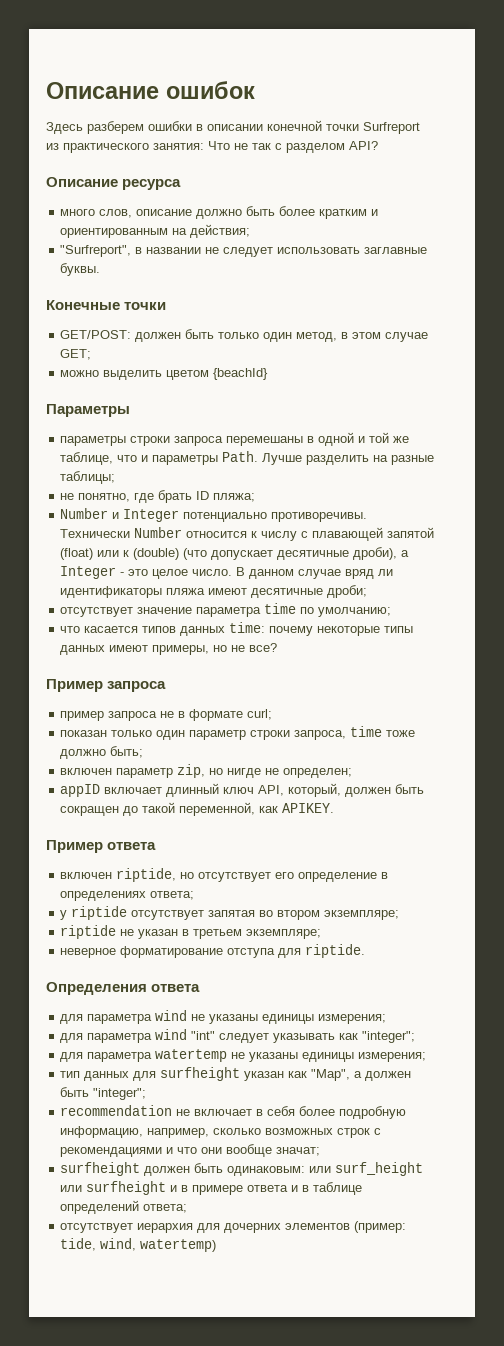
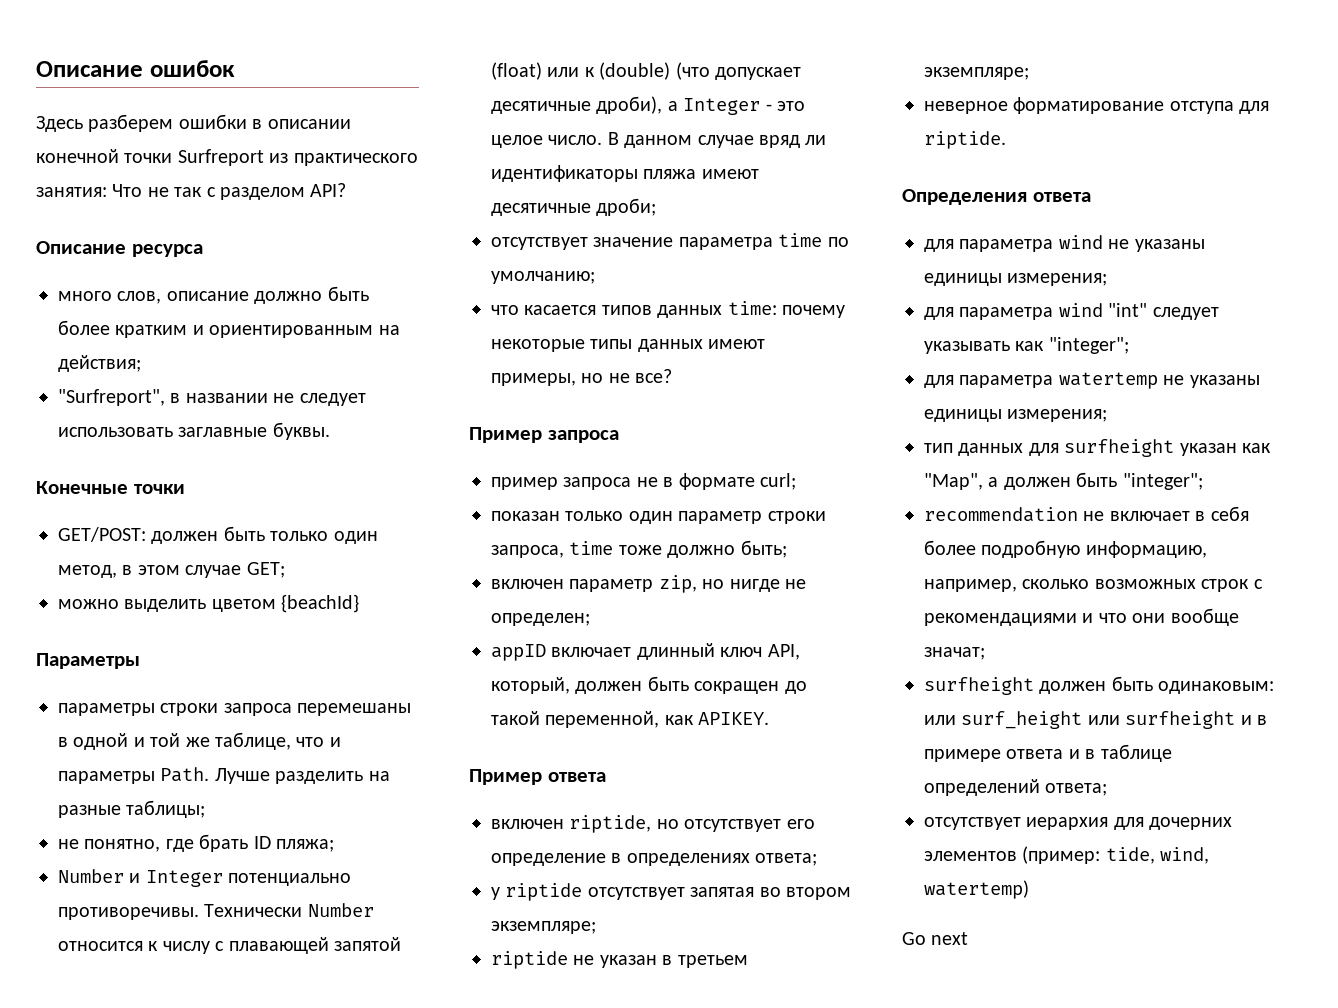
(217, 1245) none -> [902,932,969,945] // Go next

